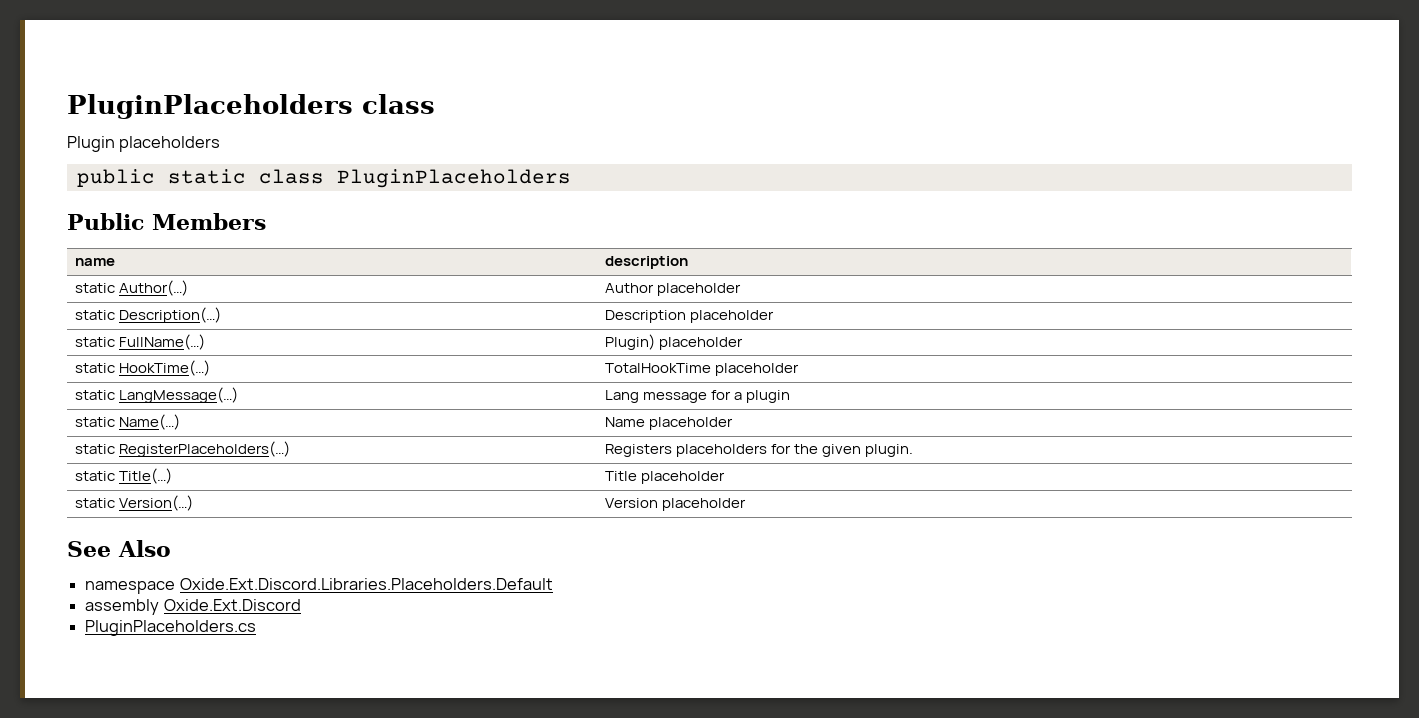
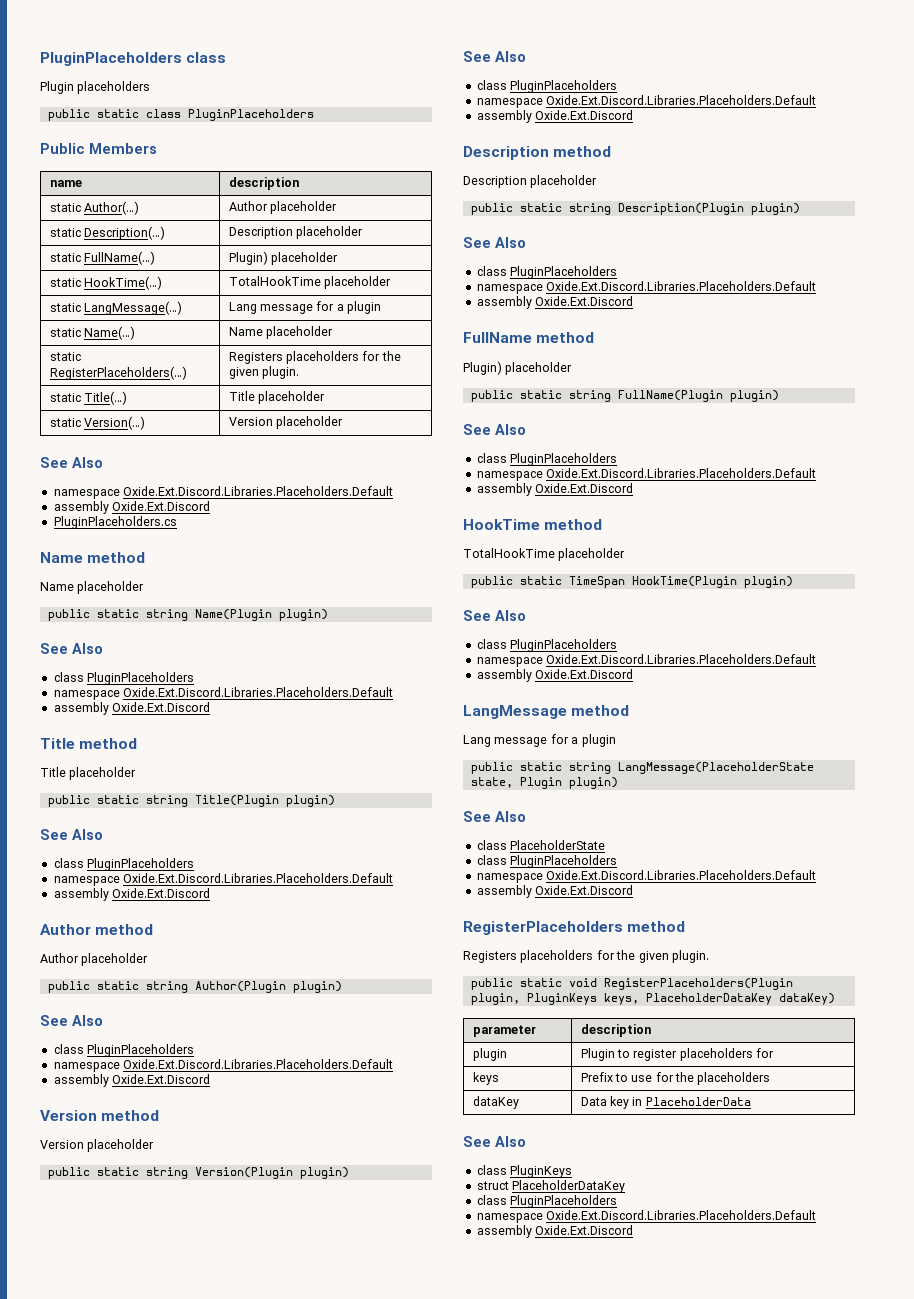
(257, 628) none -> [40,552,146,563] [40,581,145,594] [47,609,328,621] [40,643,103,654] [53,672,195,685] [53,687,394,700] [53,702,211,715] [40,738,138,749] [40,767,137,780] [47,795,335,807] [40,829,103,840] [53,858,195,871] [53,873,394,886] [53,888,211,901] [40,924,154,935] [40,953,149,966] [47,981,342,993] [40,1015,103,1026] [53,1044,195,1057] [53,1059,394,1072] [53,1074,211,1087] [40,1110,160,1121] [40,1139,155,1152] [47,1167,349,1179] [463,51,526,62] [476,80,618,93] [476,95,817,108] [476,110,634,123] [463,146,612,160] [463,175,598,188] [470,203,800,215] [463,237,526,248] [476,266,618,279] [476,281,817,294] [476,296,634,309] [463,332,595,343] [463,361,573,375] [470,390,779,402] [463,424,526,435] [476,453,618,466] [476,468,817,481] [476,483,634,496] [463,519,603,530] [463,548,626,561] [470,576,793,588] [463,610,526,621] [476,639,618,652] [476,654,817,667] [476,669,634,682] [463,705,630,719] [463,734,616,747] [470,762,814,774] [470,777,618,789] [463,811,526,822] [476,840,606,850] [476,855,618,868] [476,870,817,883] [476,885,634,898] [463,921,686,935] [463,950,709,963] [470,978,793,990] [470,993,835,1005] [472,1025,536,1037] [580,1024,651,1037] [472,1048,507,1061] [580,1048,775,1061] [472,1072,499,1085] [580,1072,771,1085] [472,1096,519,1109] [580,1096,751,1109] [463,1136,526,1147] [476,1165,573,1178] [476,1180,626,1193] [476,1195,618,1208] [476,1210,817,1223] [476,1225,634,1238] // Name method // Name placeholder // public static string Name(Plugin plugin) // See Also // class PluginPlaceholders // namespace Oxide.Ext.Discord.Libraries.Placeholders.Default // assembly Oxide.Ext.Discord // Title method // Title placeholder // public static string Title(Plugin plugin) // See Also // class PluginPlaceholders // namespace Oxide.Ext.Discord.Libraries.Placeholders.Default // assembly Oxide.Ext.Discord // Author method // Author placeholder // public static string Author(Plugin plugin) // See Also // class PluginPlaceholders // namespace Oxide.Ext.Discord.Libraries.Placeholders.Default // assembly Oxide.Ext.Discord // Version method // Version placeholder // public static string Version(Plugin plugin) // See Also // class PluginPlaceholders // namespace Oxide.Ext.Discord.Libraries.Placeholders.Default // assembly Oxide.Ext.Discord // Description method // Description placeholder // public static string Description(Plugin plugin) // See Also // class PluginPlaceholders // namespace Oxide.Ext.Discord.Libraries.Placeholders.Default // assembly Oxide.Ext.Discord // FullName method // Plugin) placeholder // public static string FullName(Plugin plugin) // See Also // class PluginPlaceholders // namespace Oxide.Ext.Discord.Libraries.Placeholders.Default // assembly Oxide.Ext.Discord // HookTime method // TotalHookTime placeholder // public static TimeSpan HookTime(Plugin plugin) // See Also // class PluginPlaceholders // namespace Oxide.Ext.Discord.Libraries.Placeholders.Default // assembly Oxide.Ext.Discord // LangMessage method // Lang message for a plugin // public static string LangMessage(PlaceholderState state, Plugin plugin) // See Also // class PlaceholderState // class PluginPlaceholders // namespace Oxide.Ext.Discord.Libraries.Placeholders.Default // assembly Oxide.Ext.Discord // RegisterPlaceholders method // Registers placeholders for the given plugin. // public static void RegisterPlaceholders(Plugin plugin, PluginKeys keys, PlaceholderDataKey dataKey) // parameter | description // plugin | Plugin to register placeholders for // keys | Prefix to use for the placeholders // dataKey | Data key in PlaceholderData // See Also // class PluginKeys // struct PlaceholderDataKey // class PluginPlaceholders // namespace Oxide.Ext.Discord.Libraries.Placeholders.Default // assembly Oxide.Ext.Discord

